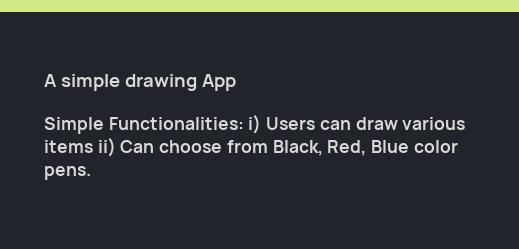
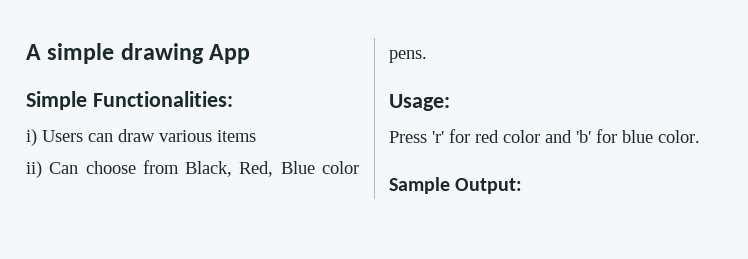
(244, 123) none -> (233, 99) //
(93, 146) none -> (256, 136) //
(91, 173) none -> [389,94,450,111] [389,129,700,143] [389,177,523,194] // Usage: // Press 'r' for red color and 'b' for blue color. // Sample Output:

